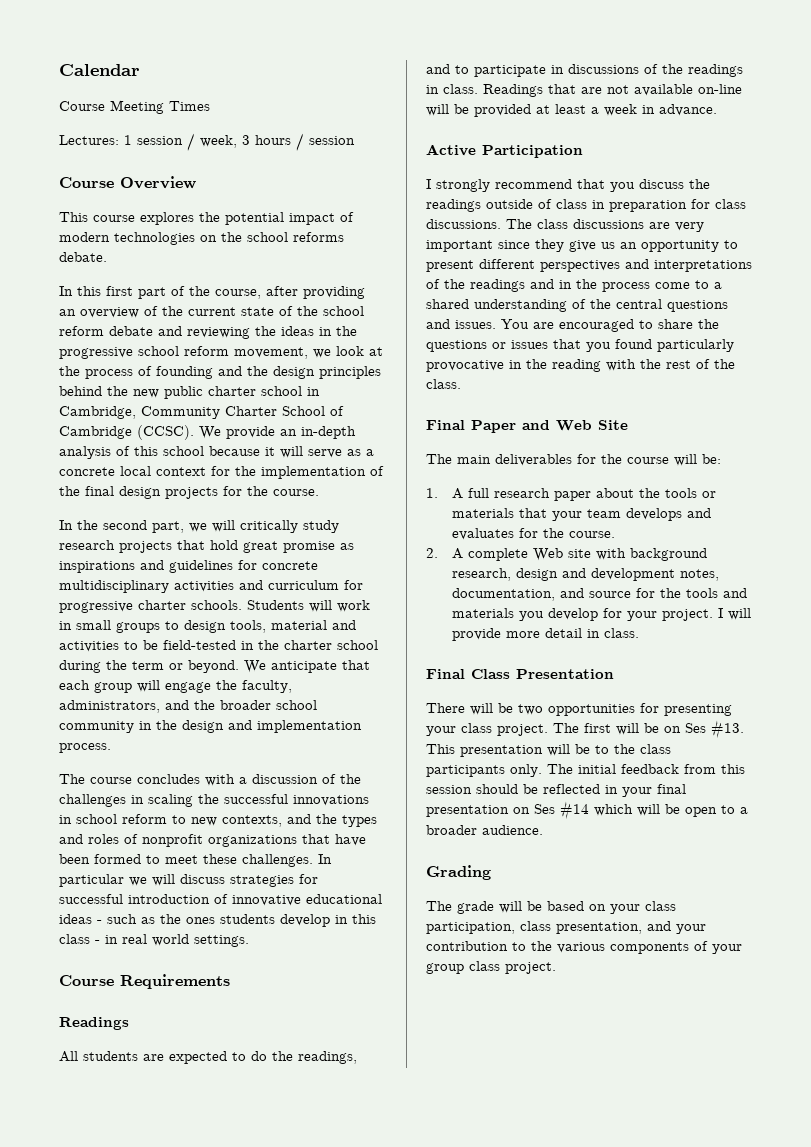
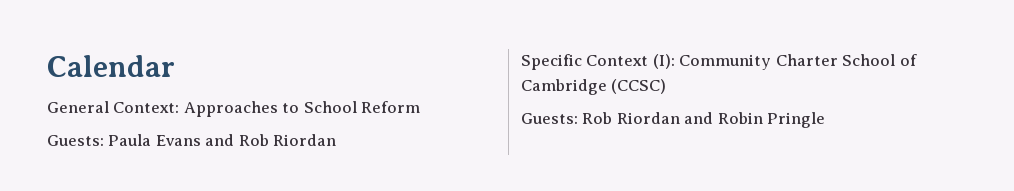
[59,100,210,114] [59,133,355,151] [59,176,196,189] [59,212,354,225] [59,232,344,245] [59,252,107,262] [59,286,365,299] [59,306,364,318] [59,326,357,339] [59,346,383,359] [59,366,381,379] [59,386,320,399] [59,406,136,419] Course Meeting Times // Lectures: 1 session / week, 3 hours / session // Course Overview // This course explores the potential impact of modern technologies on the school reforms debate. // In this first part of the course, after providing an overview of the current state of the school reform debate and reviewing the ideas in the progressive school reform movement, we look at the process of founding and the design principles behind the new public charter school in Cambridge, -> [47,101,421,117] [47,134,337,146] [521,54,675,70] General Context: Approaches to School Reform // Guests: Paula Evans and Rob Riordan // Specific Context (I):
[137,425,356,440] [59,446,374,459] [59,466,384,479] [59,486,319,499] [59,520,339,533] [59,540,354,553] [59,560,318,573] [59,580,363,593] [59,600,370,613] [59,620,356,633] [59,640,378,652] [59,660,370,673] [59,680,292,693] [59,700,317,713] [59,720,362,733] [59,743,111,753] [59,774,361,786] [59,794,369,807] [59,814,377,827] [59,834,366,847] [59,854,332,867] [59,874,318,887] [59,894,382,906] [59,914,376,927] [59,934,249,947] [59,974,230,989] [59,1017,129,1030] [59,1051,357,1064] [426,64,743,77] [426,84,742,97] [426,104,717,117] [426,144,583,158] [426,179,710,192] [426,199,746,212] [426,219,704,232] [426,239,738,252] [426,259,752,272] [426,279,722,292] [426,299,728,312] [426,319,719,332] [426,339,734,352] [426,359,735,372] [426,379,461,389] [426,420,628,433] [426,454,721,466] [426,488,717,501] [452,508,712,521] [452,528,616,540] [426,548,708,561] [452,568,720,581] [452,588,748,601] [452,608,752,621] [452,628,640,641] [426,669,614,679] [426,703,732,716] [426,720,744,739] [426,744,671,757] [426,764,745,777] [426,784,686,797] [426,801,748,820] [426,825,543,835] [426,865,491,880] [426,901,676,914] [426,921,706,934] [426,941,742,954] [426,961,556,974] (CCSC). We provide an in-depth analysis of this school because it will serve as a concrete local context for the implementation of the final design projects for the course. // In the second part, we will critically study research projects that hold great promise as inspirations and guidelines for concrete multidisciplinary activities and curriculum for progressive charter schools. Students will work in small groups to design tools, material and activities to be field-tested in the charter school during the term or beyond. We anticipate that each group will engage the faculty, administrators, and the broader school community in the design and implementation process. // The course concludes with a discussion of the challenges in scaling the successful innovations in school reform to new contexts, and the types and roles of nonprofit organizations that have been formed to meet these challenges. In particular we will discuss strategies for successful introduction of innovative educational ideas - such as the ones students develop in this class - in real world settings. // Course Requirements // Readings // All students are expected to do the readings, and to participate in discussions of the readings in class. Readings that are not available on-line will be provided at least a week in advance. // Active Participation // I strongly recommend that you discuss the readings outside of class in preparation for class discussions. The class discussions are very important since they give us an opportunity to present different perspectives and interpretations of the readings and in the process come to a shared understanding of the central questions and issues. You are encouraged to share the questions or issues that you found particularly provocative in the reading with the rest of the class. // Final Paper and Web Site // The main deliverables for the course will be: // 1. A full research paper about the tools or materials that your team develops and evaluates for the course. // 2. A complete Web site with background research, design and development notes, documentation, and source for the tools and materials you develop for your project. I will provide more detail in class. // Final Class Presentation // There will be two opportunities for presenting your class project. The first will be on Ses #13. This presentation will be to the class participants only. The initial feedback from this session should be reflected in your final presentation on Ses #14 which will be open to a broader audience. // Grading // The grade will be based on your class participation, class presentation, and your contribution to the various components of your group class project. -> [611,79,667,94] [521,112,826,128] (CCSC) // Guests: Rob Riordan and Robin Pringle

